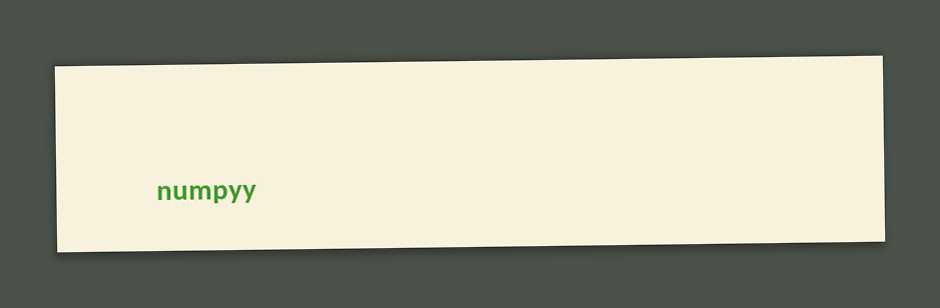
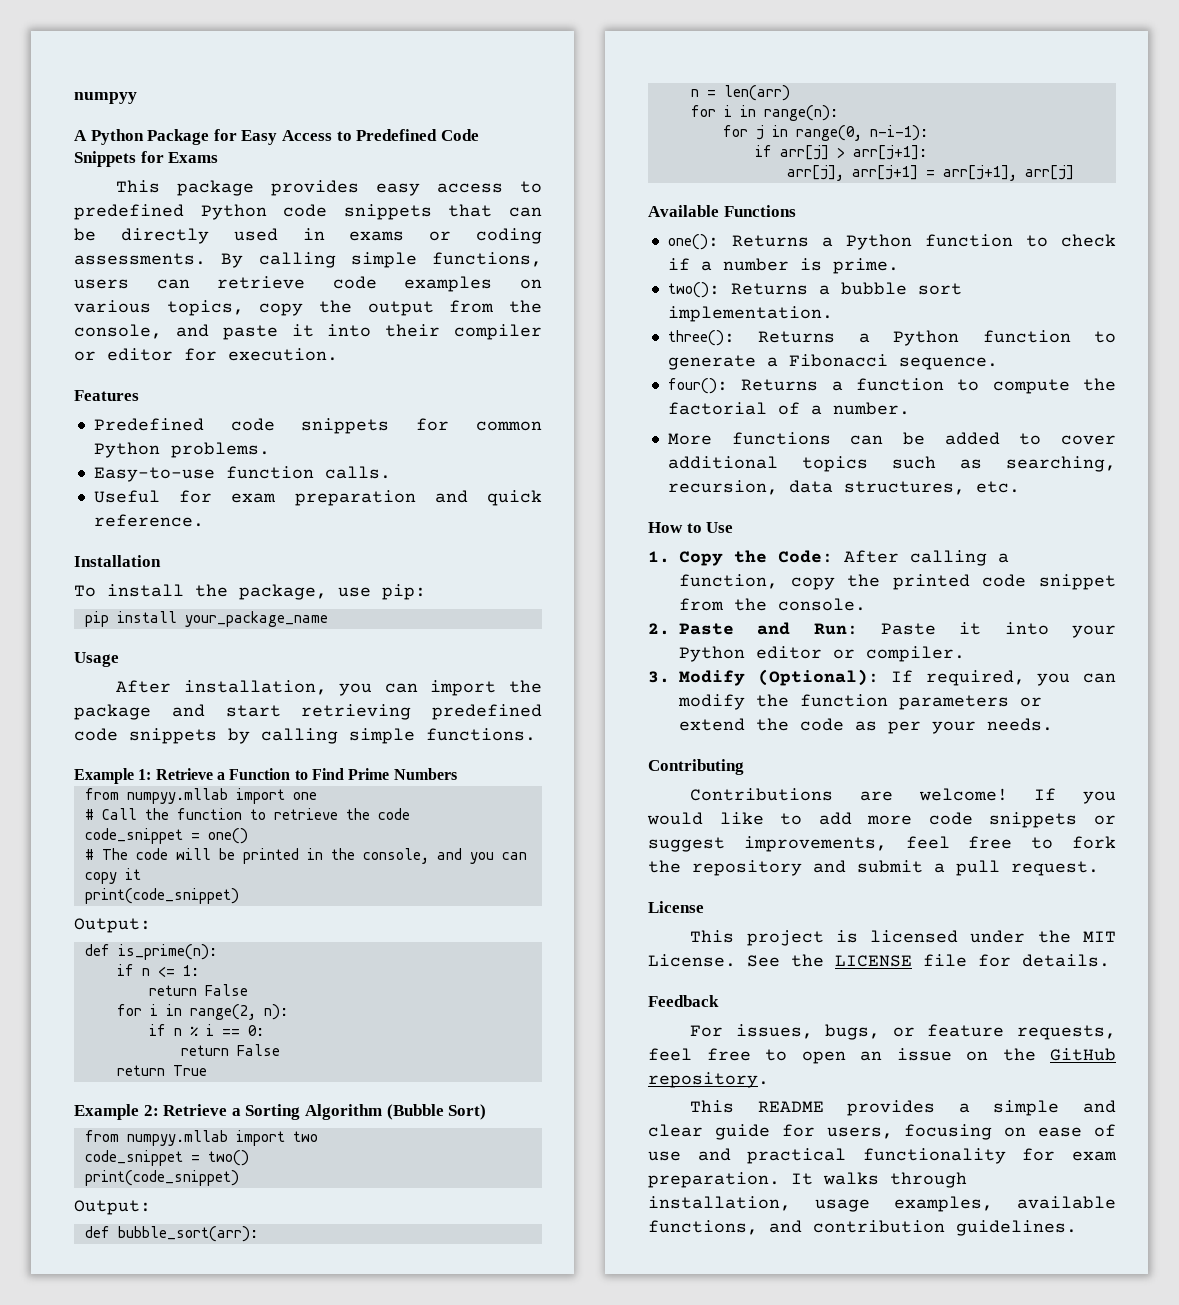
(257, 194) none -> [74,129,479,145] [74,151,219,167] [116,180,542,196] [74,204,542,220] [74,228,542,244] [74,252,542,268] [74,276,542,292] [74,300,542,316] [74,324,542,340] [74,348,338,361] [74,390,139,401] [93,418,542,434] [93,442,270,458] [93,466,391,482] [93,490,542,506] [93,514,204,527] [74,555,161,567] [74,584,426,600] [84,611,328,627] [74,652,119,667] [116,680,542,696] [74,704,542,720] [74,728,536,744] [74,768,457,784] [84,788,317,804] [84,808,410,820] [84,828,248,844] [84,848,527,864] [84,868,141,884] [84,888,239,904] [74,918,151,933] [84,944,217,960] [116,964,199,977] [148,984,248,996] [116,1004,288,1020] [148,1024,264,1036] [180,1044,280,1056] [116,1065,207,1076] [74,1104,487,1120] [84,1130,318,1146] [84,1150,249,1166] [84,1170,239,1186] [74,1200,151,1215] [84,1226,258,1242] [690,85,790,101] [690,105,838,121] [722,125,928,141] [754,145,927,160] [786,165,1074,181] [648,205,796,217] [667,234,1116,250] [667,258,899,274] [667,282,962,298] [667,306,833,322] [667,330,1116,346] [667,354,998,370] [667,378,1116,394] [667,402,910,415] [667,432,1116,445] [667,456,1116,472] [667,480,1020,495] [648,522,734,533] [648,550,1009,566] [679,574,1116,590] [679,598,866,611] [648,622,1116,638] [679,646,965,662] [648,669,1116,686] [678,694,1042,710] [679,718,1053,734] [648,759,744,775] [690,788,1116,804] [647,812,1116,828] [648,836,1116,852] [648,860,1099,876] [648,901,704,913] [690,930,1116,946] [648,954,1110,967] [648,995,719,1007] [690,1024,1116,1040] [648,1048,1116,1064] [648,1072,769,1088] [690,1100,1116,1116] [648,1124,1116,1140] [648,1148,1117,1164] [648,1172,967,1188] [648,1196,1116,1212] [648,1220,1077,1236] // A Python Package for Easy Access to Predefined Code Snippets for Exams // This package provides easy access to predefined Python code snippets that can be directly used in exams or coding assessments. By calling simple functions, users can retrieve code examples on various topics, copy the output from the console, and paste it into their compiler or editor for execution. // Features // Predefined code snippets for common Python problems. // Easy-to-use function calls. // Useful for exam preparation and quick reference. // Installation // To install the package, use pip: // pip install your_package_name // Usage // After installation, you can import the package and start retrieving predefined code snippets by calling simple functions. // Example 1: Retrieve a Function to Find Prime Numbers // from numpyy.mllab import one // # Call the function to retrieve the code // code_snippet = one() // # The code will be printed in the console, and you can copy it // print(code_snippet) // Output: // def is_prime(n): // if n <= 1: // return False // for i in range(2, n): // if n % i == 0: // return False // return True // Example 2: Retrieve a Sorting Algorithm (Bubble Sort) // from numpyy.mllab import two // code_snippet = two() // print(code_snippet) // Output: // def bubble_sort(arr): // n = len(arr) // for i in range(n): // for j in range(0, n-i-1): // if arr[j] > arr[j+1]: // arr[j], arr[j+1] = arr[j+1], arr[j] // Available Functions // one(): Returns a Python function to check if a number is prime. // two(): Returns a bubble sort implementation. // three(): Returns a Python function to generate a Fibonacci sequence. // four(): Returns a function to compute the factorial of a number. // More functions can be added to cover additional topics such as searching, recursion, data structures, etc. // How to Use // 1. Copy the Code: After calling a function, copy the printed code snippet from the console. // 2. Paste and Run: Paste it into your Python editor or compiler. // 3. Modify (Optional): If required, you can modify the function parameters or extend the code as per your needs. // Contributing // Contributions are welcome! If you would like to add more code snippets or suggest improvements, feel free to fork the repository and submit a pull request. // License // This project is licensed under the MIT License. See the LICENSE file for details. // Feedback // For issues, bugs, or feature requests, feel free to open an issue on the GitHub repository. // This README provides a simple and clear guide for users, focusing on ease of use and practical functionality for exam preparation. It walks through installation, usage examples, available functions, and contribution guidelines.

